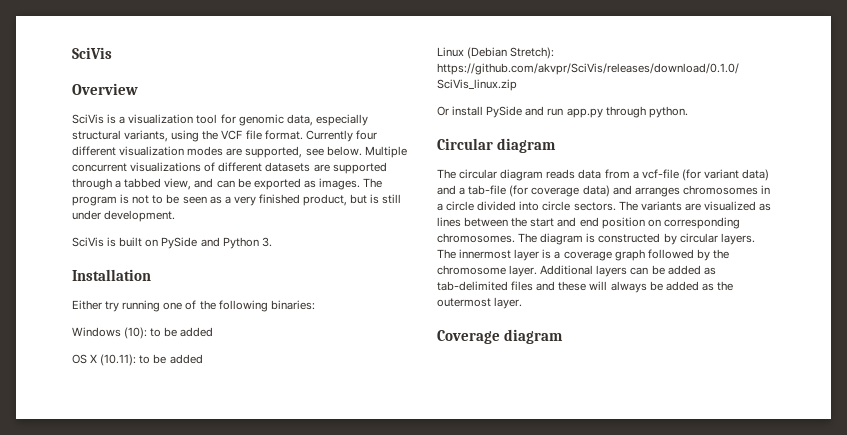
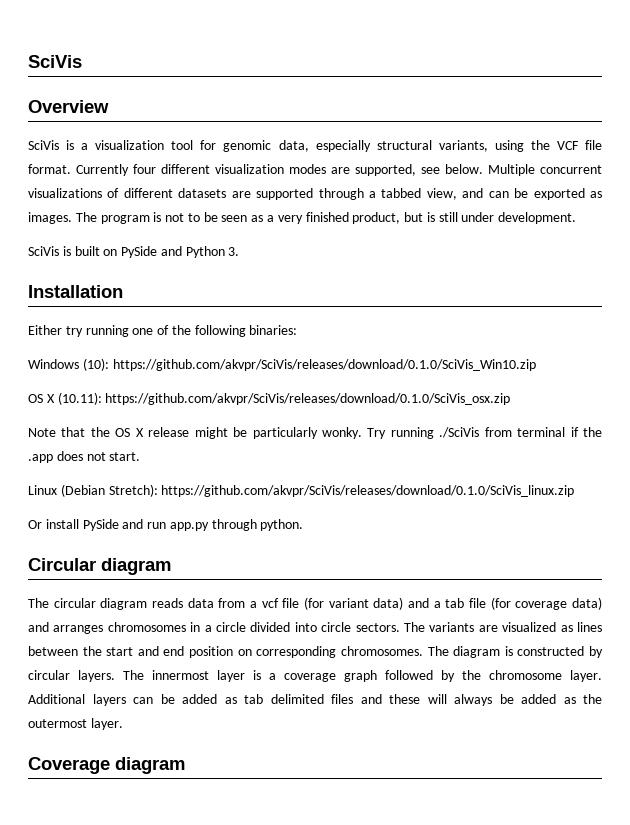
[150,327,214,337] to be added -> [112,359,536,371] https://github.com/akvpr/SciVis/releases/download/0.1.0/SciVis_Win10.zip
[139,354,203,364] to be added -> [105,393,511,405] [28,427,602,439] [28,451,141,463] https://github.com/akvpr/SciVis/releases/download/0.1.0/SciVis_osx.zip // Note that the OS X release might be particularly wonky. Try running ./SciVis from terminal if the .app does not start.
[641,169,679,179] vcf-file -> [261,598,300,608] vcf file
[468,185,507,195] tab-file -> [445,598,487,608] tab file
[437,281,508,291] tab-delimited -> [244,694,324,704] tab delimited

